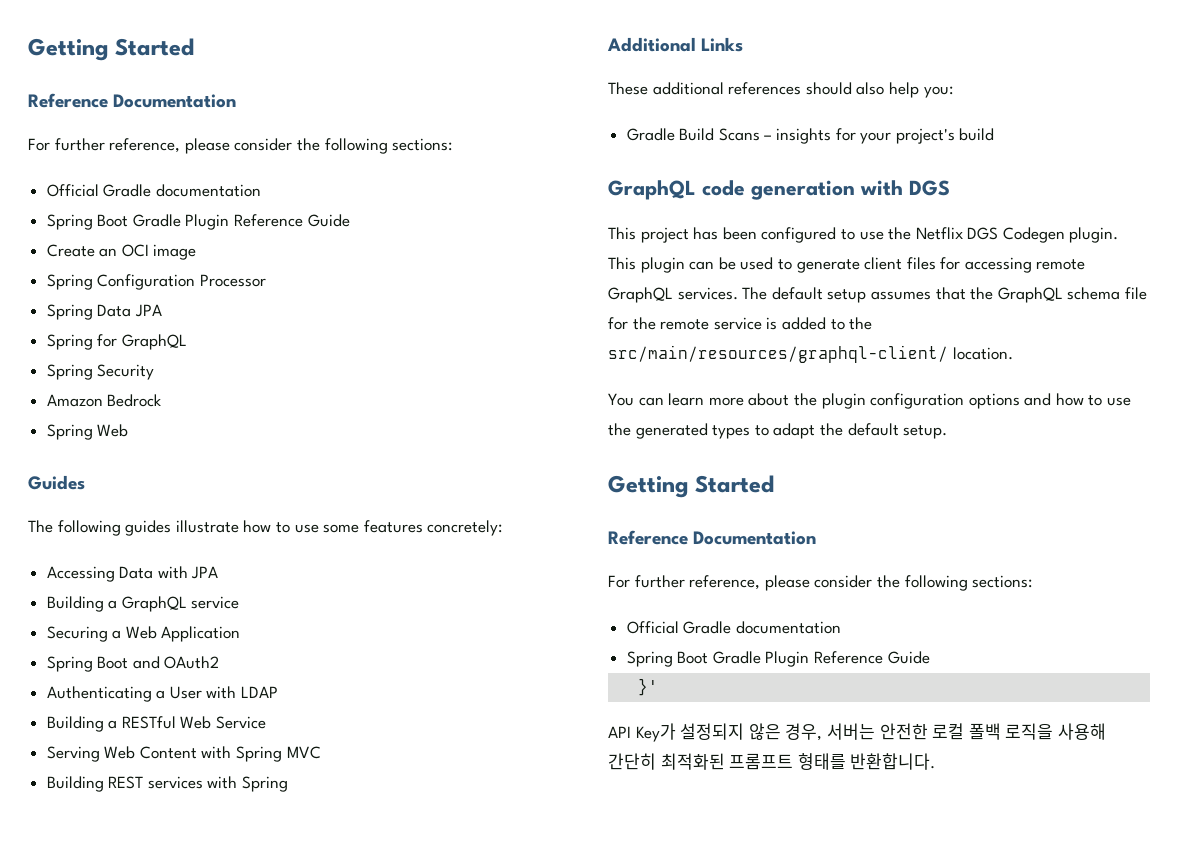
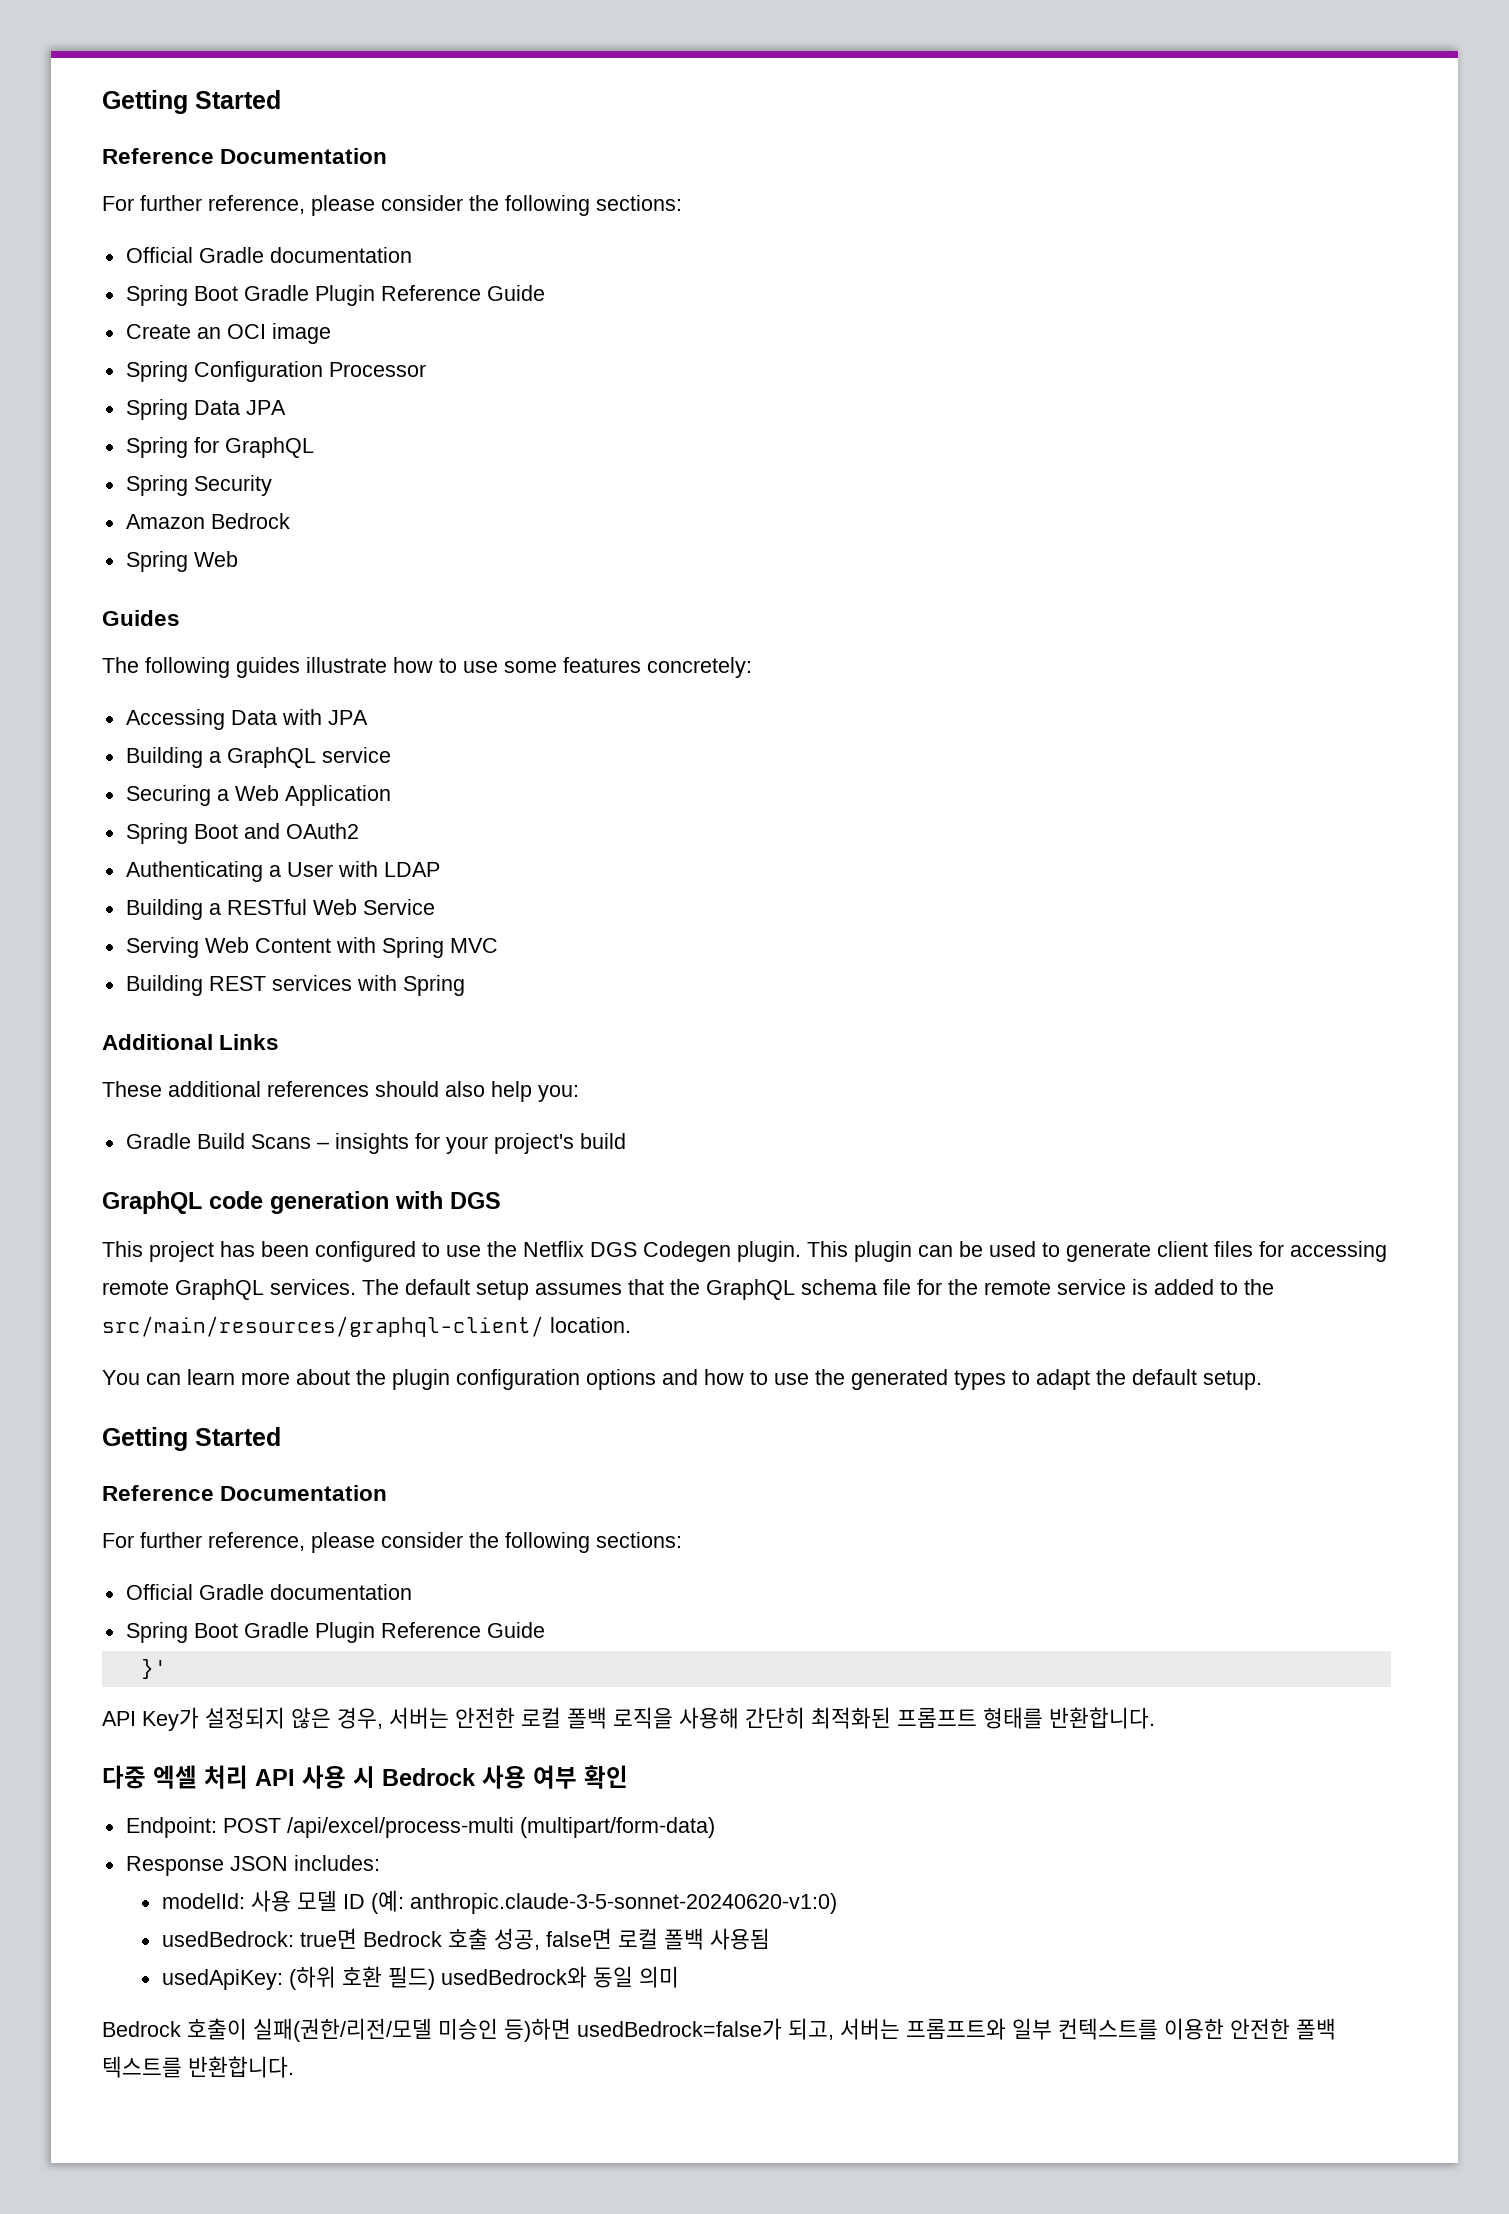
(936, 761) none -> [102,1765,628,1789] [125,1817,715,1838] [125,1855,380,1876] [161,1890,837,1914] [161,1928,770,1950] [161,1966,679,1990] [102,2018,1336,2042] [102,2056,294,2078] // 다중 엑셀 처리 API 사용 시 Bedrock 사용 여부 확인 // Endpoint: POST /api/excel/process-multi (multipart/form-data) // Response JSON includes: // modelId: 사용 모델 ID (예: anthropic.claude-3-5-sonnet-20240620-v1:0) // usedBedrock: true면 Bedrock 호출 성공, false면 로컬 폴백 사용됨 // usedApiKey: (하위 호환 필드) usedBedrock와 동일 의미 // Bedrock 호출이 실패(권한/리전/모델 미승인 등)하면 usedBedrock=false가 되고, 서버는 프롬프트와 일부 컨텍스트를 이용한 안전한 폴백 텍스트를 반환합니다.

